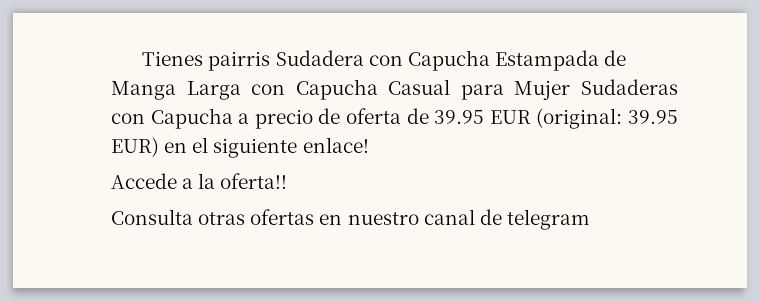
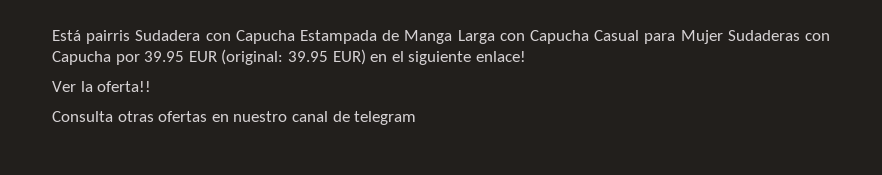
[142,51,204,66] Tienes -> [52,30,81,41] Está
[238,108,429,129] a precio de oferta de -> [115,54,140,65] por
[111,173,194,189] Accede a -> [52,81,76,92] Ver

